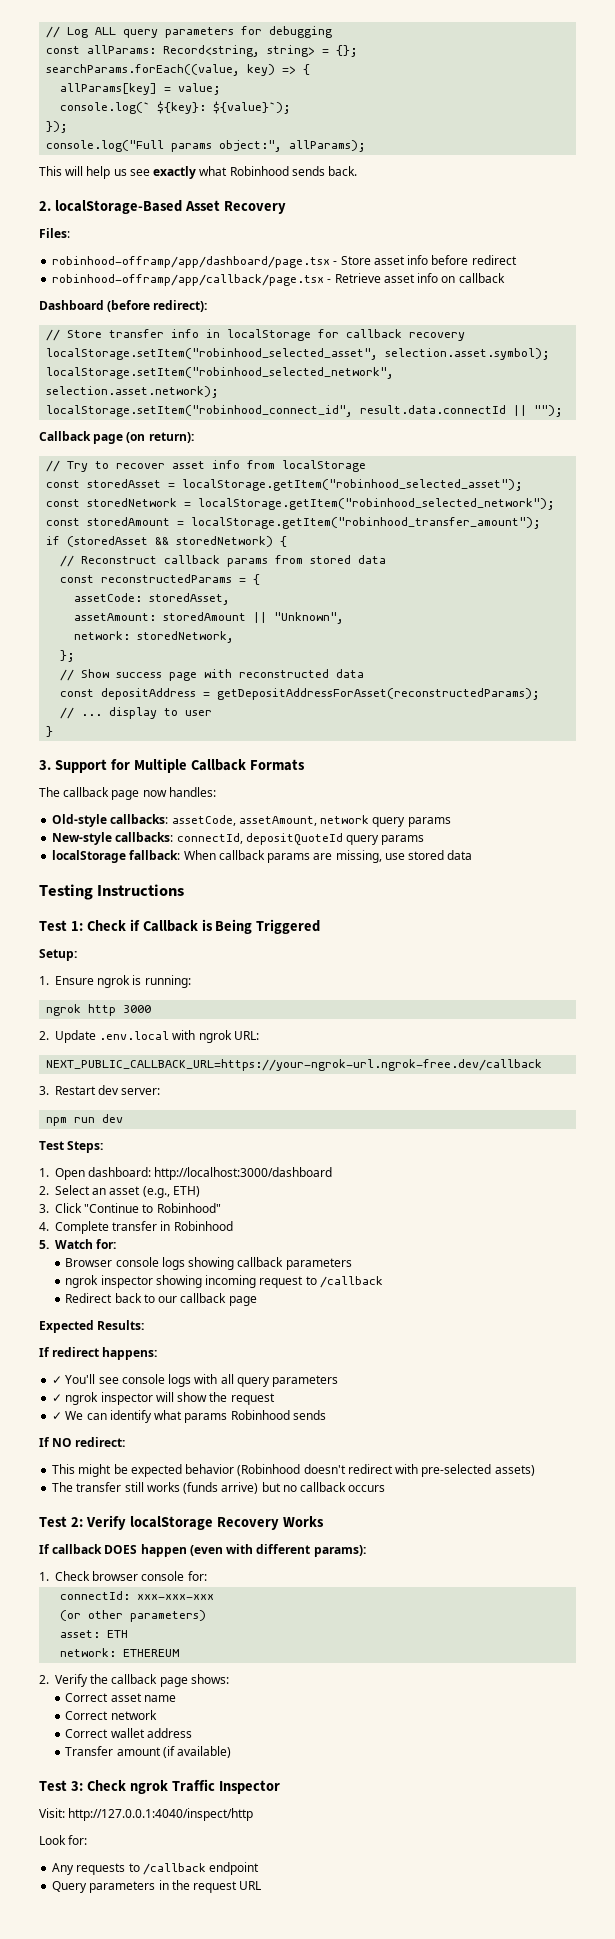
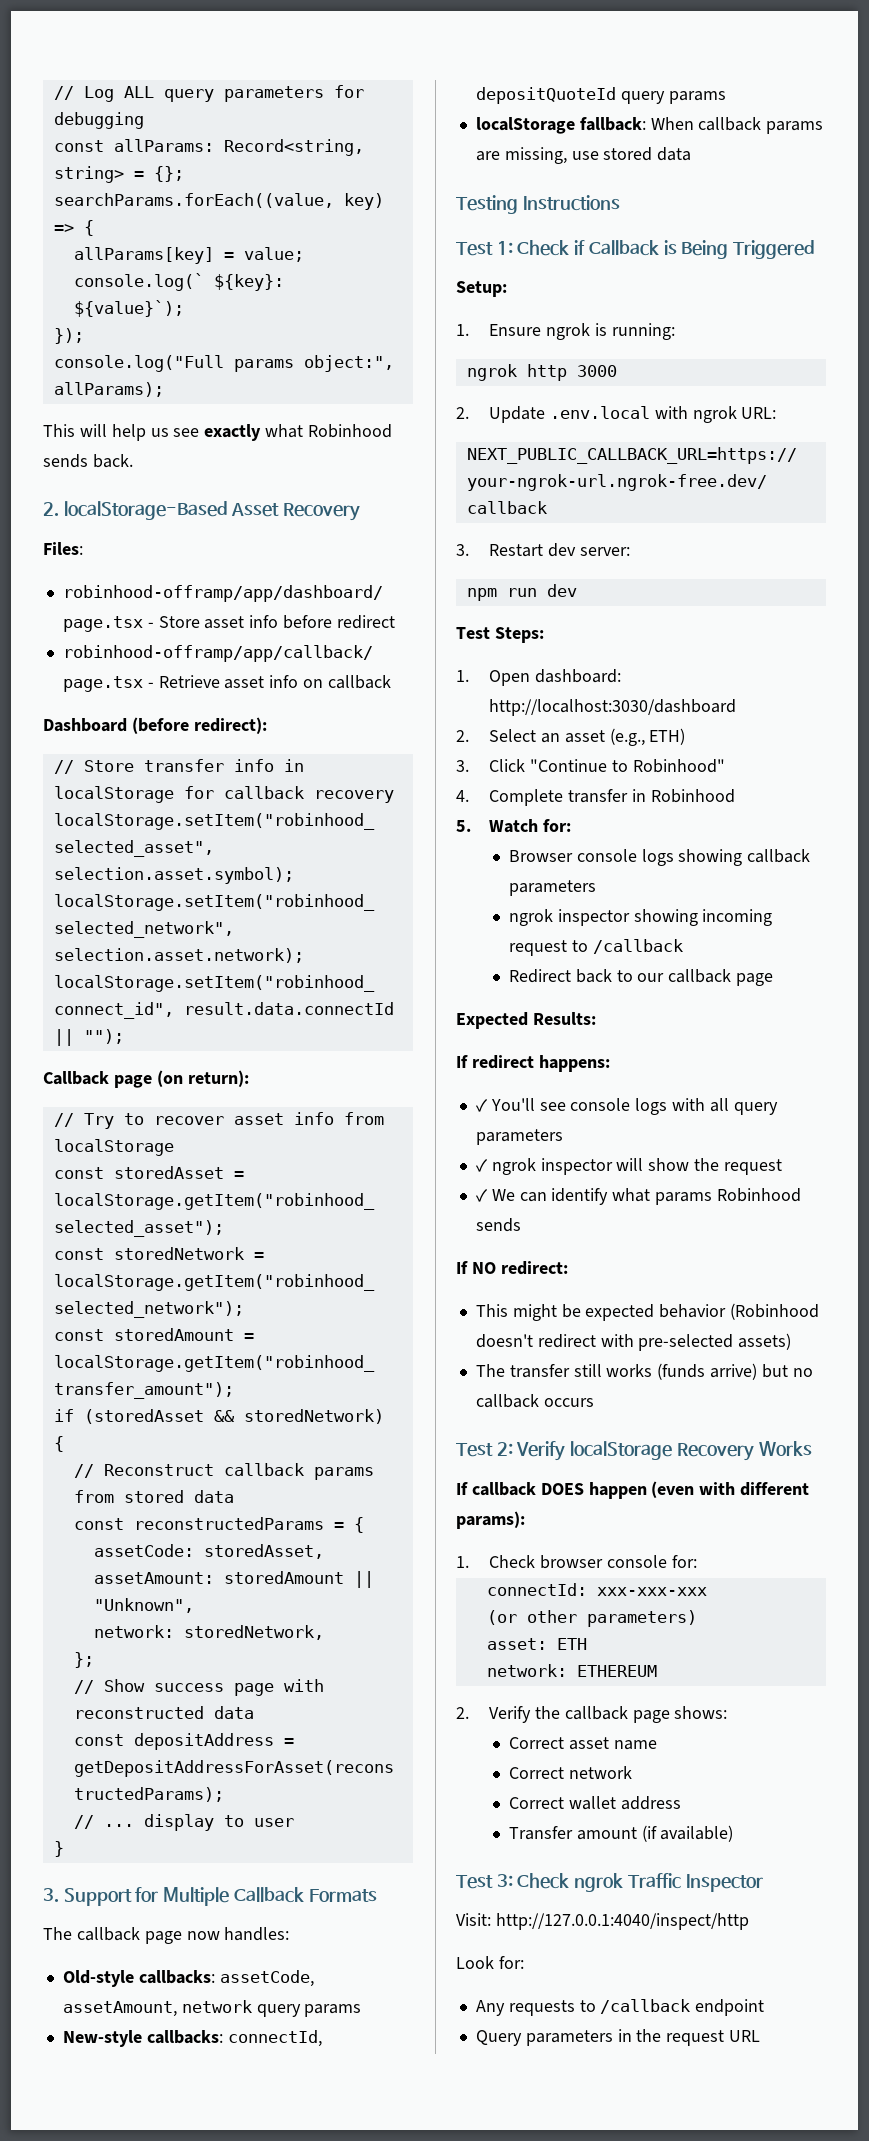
[154,1167,333,1180] http://localhost:3000/dashboard -> [489,699,737,716] http://localhost:3030/dashboard

